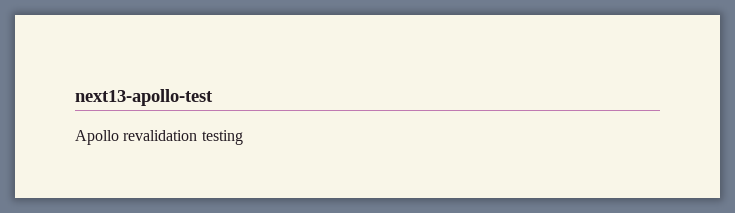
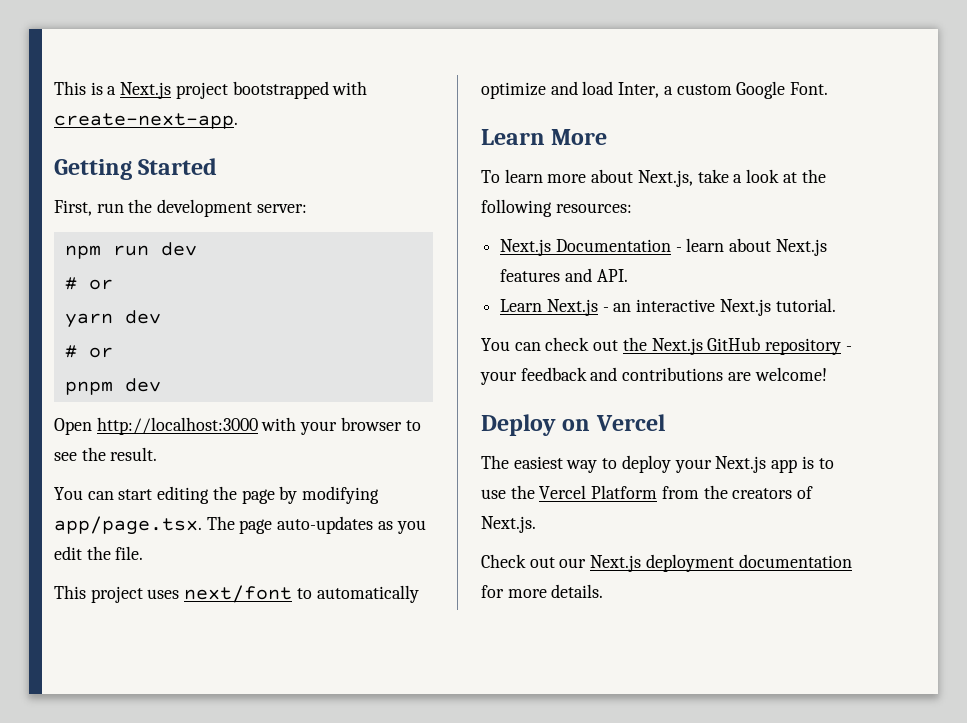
[75,89,213,106] [75,130,243,145] next13-apollo-test // Apollo revalidation testing -> [54,81,368,99] [54,113,238,129] [54,158,218,180] [54,199,307,217] [64,242,197,259] [64,277,113,290] [64,310,161,328] [64,345,113,358] [64,378,161,395] [54,417,421,435] [54,447,158,461] [54,486,380,504] [54,516,426,535] [54,546,144,560] [54,585,419,603] [481,81,829,99] [481,129,608,145] [481,169,826,187] [481,199,632,217] [500,238,827,256] [500,268,628,282] [500,298,836,316] [481,337,852,355] [480,367,827,385] [481,414,665,436] [481,455,834,473] [481,485,814,499] [481,516,536,533] [481,554,852,572] [481,584,604,598] This is a Next.js project bootstrapped with create-next-app. // Getting Started // First, run the development server: // npm run dev // # or // yarn dev // # or // pnpm dev // Open http://localhost:3000 with your browser to see the result. // You can start editing the page by modifying app/page.tsx. The page auto-updates as you edit the file. // This project uses next/font to automatically optimize and load Inter, a custom Google Font. // Learn More // To learn more about Next.js, take a look at the following resources: // Next.js Documentation - learn about Next.js features and API. // Learn Next.js - an interactive Next.js tutorial. // You can check out the Next.js GitHub repository - your feedback and contributions are welcome! // Deploy on Vercel // The easiest way to deploy your Next.js app is to use the Vercel Platform from the creators of Next.js. // Check out our Next.js deployment documentation for more details.

